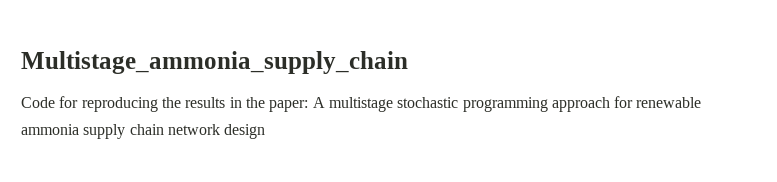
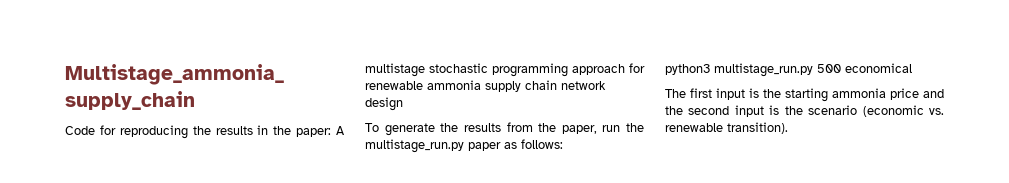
(266, 131) none -> [365,122,644,136] [365,139,563,153] [665,63,912,77] [665,88,944,102] [665,105,944,117] [665,122,788,134] // To generate the results from the paper, run the multistage_run.py paper as follows: // python3 multistage_run.py 500 economical // The first input is the starting ammonia price and the second input is the scenario (economic vs. renewable transition).

